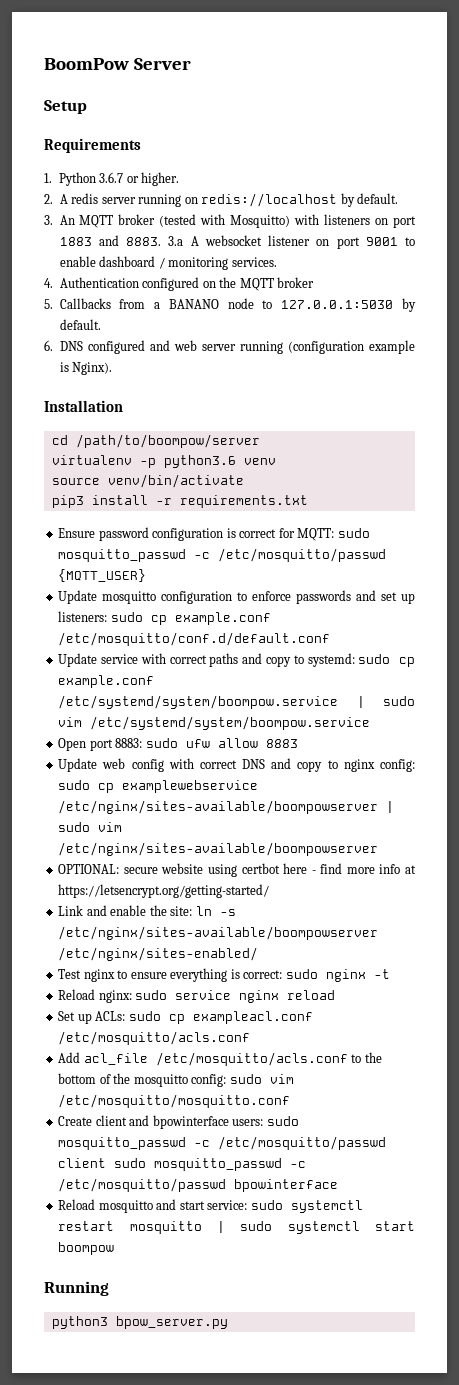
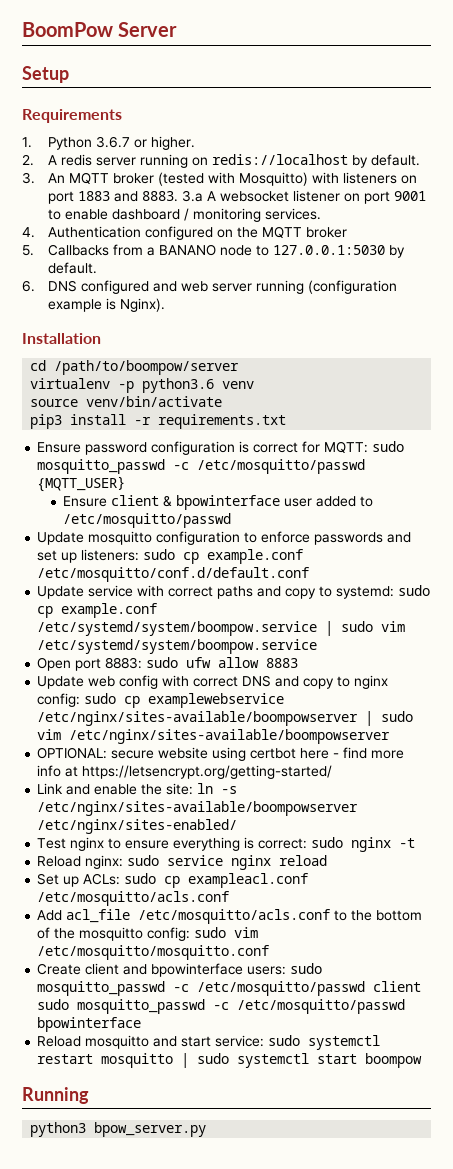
(147, 575) none -> [63,495,374,510] [63,513,232,528] // Ensure client & bpowinterface user added to /etc/mosquitto/passwd

